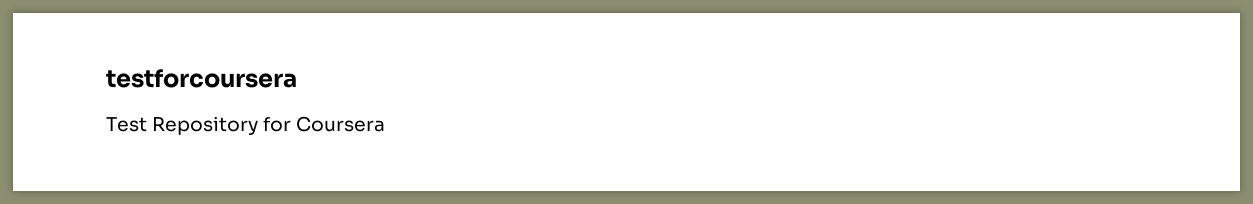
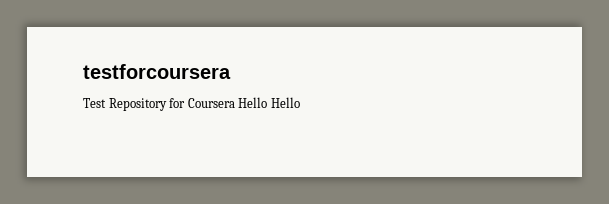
(386, 124) none -> [238,97,300,108] Hello Hello

